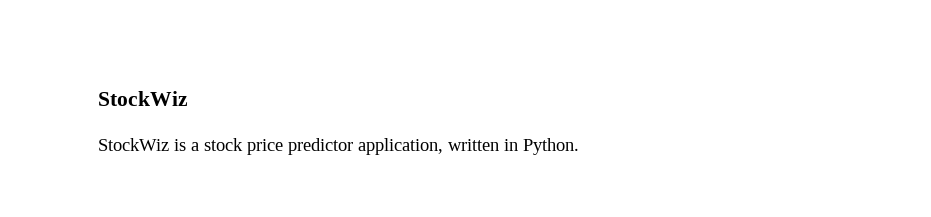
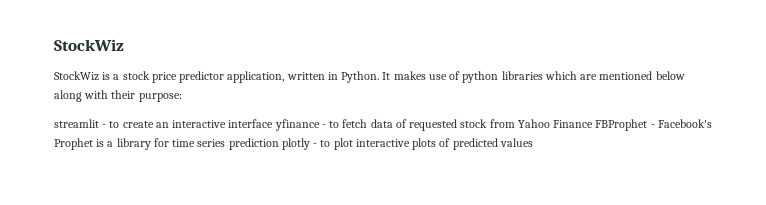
(579, 146) none -> [382,71,685,83] [54,90,182,102] [54,119,712,131] [54,138,533,150] It makes use of python libraries which are mentioned below along with their purpose: // streamlit - to create an interactive interface yfinance - to fetch data of requested stock from Yahoo Finance FBProphet - Facebook's Prophet is a library for time series prediction plotly - to plot interactive plots of predicted values

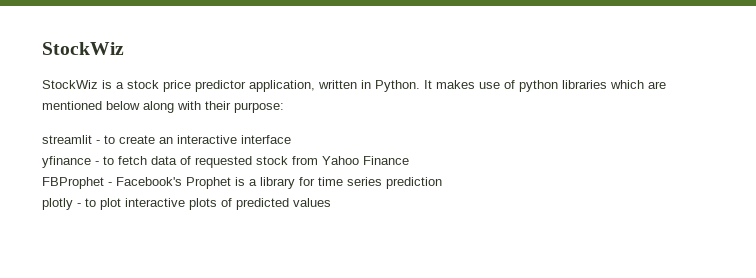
(274, 123) none -> (291, 139) //
(594, 124) none -> (409, 160) //
(279, 144) none -> (442, 183) //

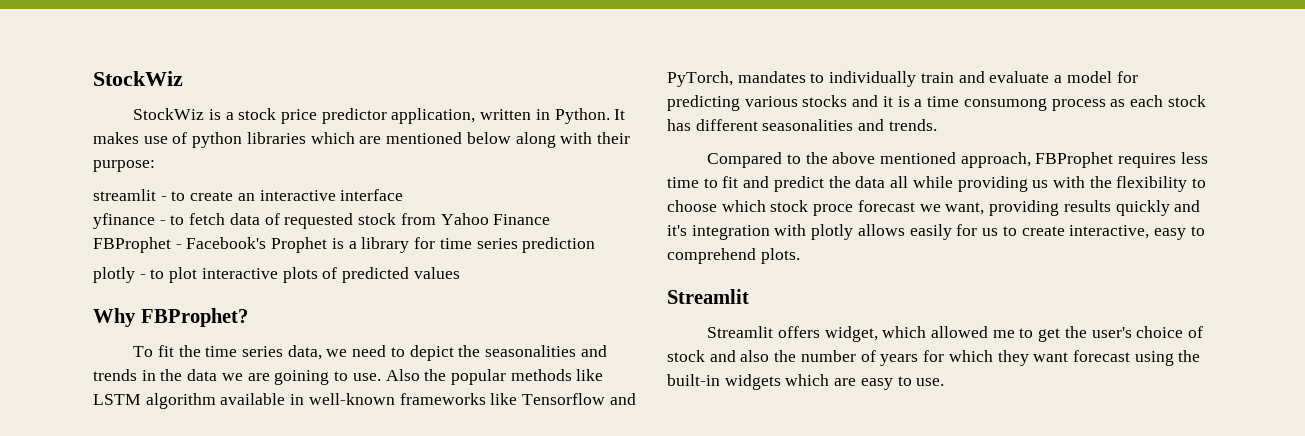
(331, 202) none -> [93,308,248,327] [133,345,607,361] [93,369,604,385] [93,393,636,409] [667,71,1138,87] [667,95,1206,111] [667,119,937,131] [707,152,1208,168] [667,176,1207,192] [667,200,1201,216] [667,224,1205,240] [667,248,800,264] [667,289,749,304] [707,326,1204,342] [667,350,1201,366] [667,374,945,390] // Why FBProphet? // To fit the time series data, we need to depict the seasonalities and trends in the data we are goining to use. Also the popular methods like LSTM algorithm available in well-known frameworks like Tensorflow and PyTorch, mandates to individually train and evaluate a model for predicting various stocks and it is a time consumong process as each stock has different seasonalities and trends. // Compared to the above mentioned approach, FBProphet requires less time to fit and predict the data all while providing us with the flexibility to choose which stock proce forecast we want, providing results quickly and it's integration with plotly allows easily for us to create interactive, easy to comprehend plots. // Streamlit // Streamlit offers widget, which allowed me to get the user's choice of stock and also the number of years for which they want forecast using the built-in widgets which are easy to use.

